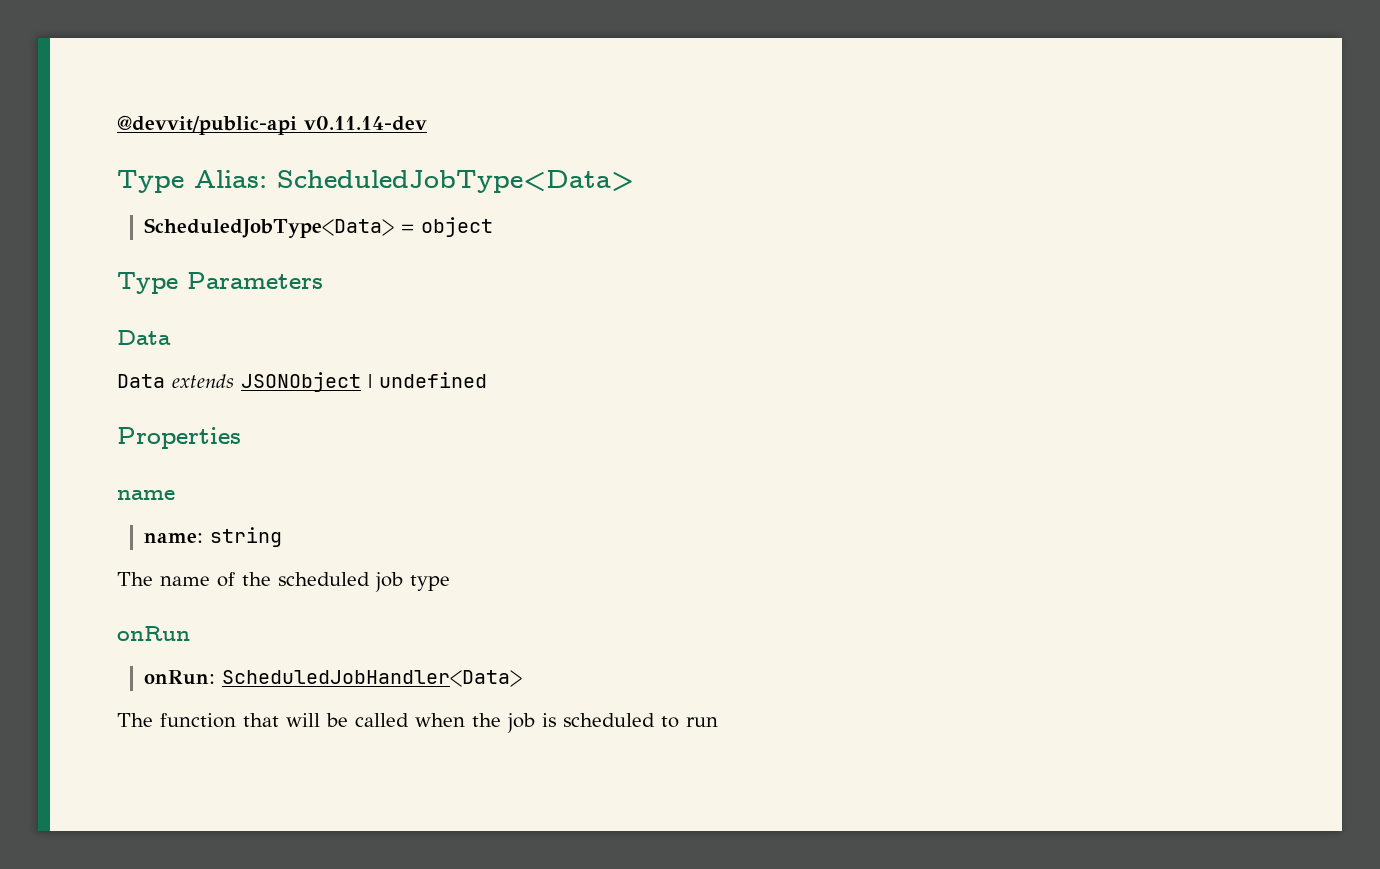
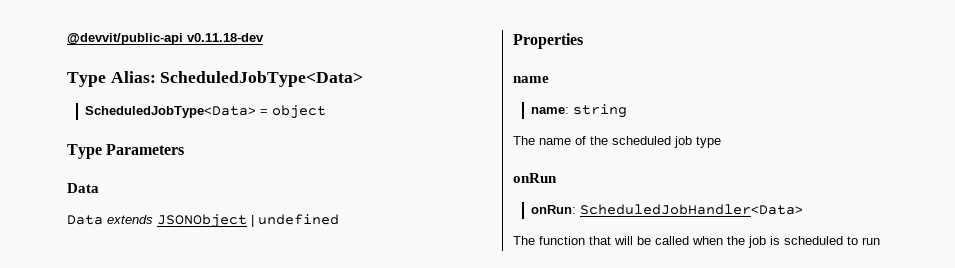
[304,116,427,131] v0.11.14-dev -> [187,33,264,42] v0.11.18-dev

